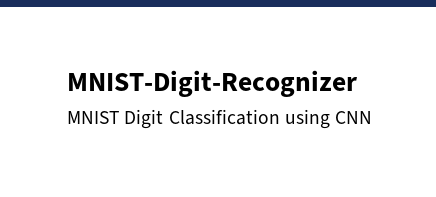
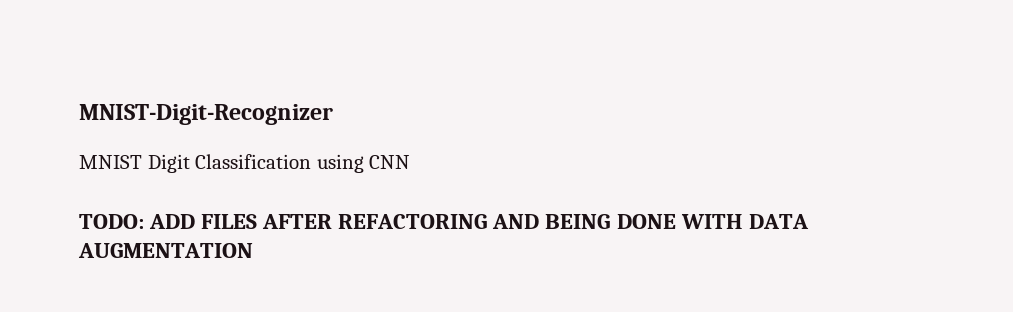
(373, 117) none -> [79,214,809,229] [78,243,253,258] // TODO: ADD FILES AFTER REFACTORING AND BEING DONE WITH DATA AUGMENTATION

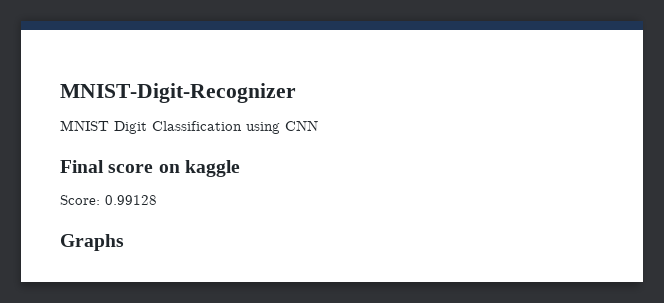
[79,214,809,229] [78,243,253,258] TODO: ADD FILES AFTER REFACTORING AND BEING DONE WITH DATA AUGMENTATION -> [60,160,240,177] [60,195,157,205] [60,234,124,251] Final score on kaggle // Score: 0.99128 // Graphs

